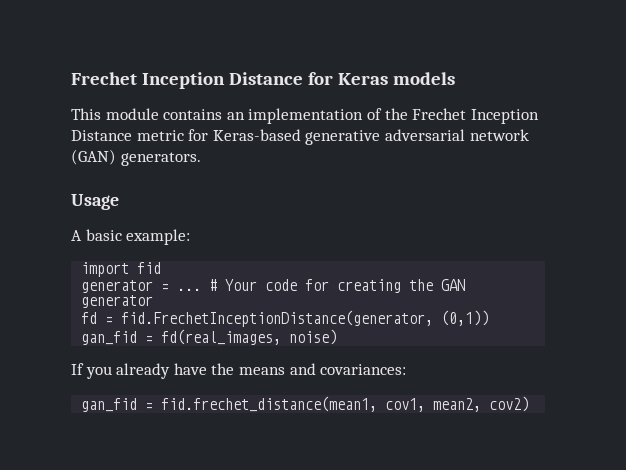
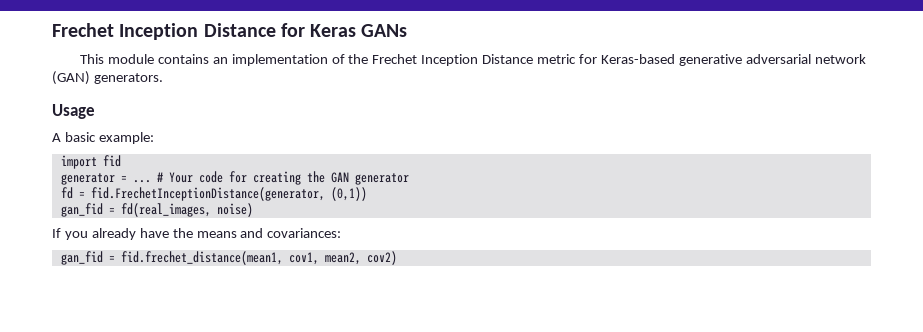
[392,72,455,85] models -> [361,24,408,37] GANs

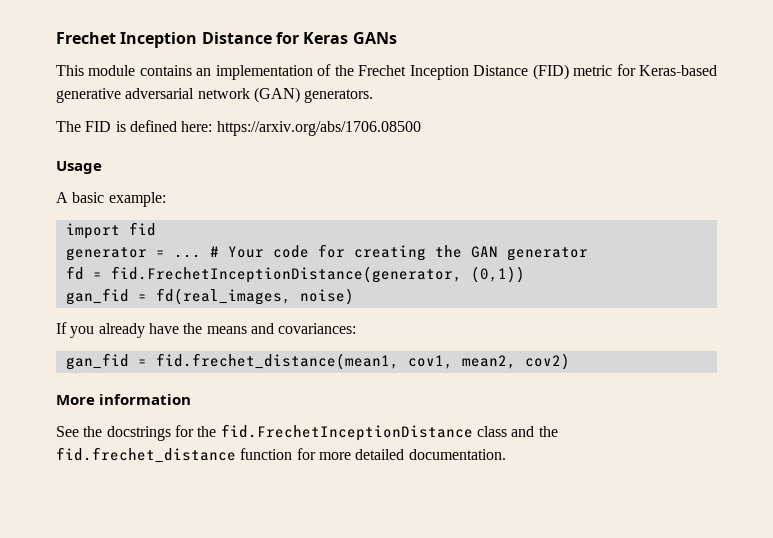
(534, 59) none -> [532,64,569,80] (FID)
(163, 78) none -> [56,120,421,136] // The FID is defined here: https://arxiv.org/abs/1706.08500
(397, 258) none -> [56,394,192,405] [56,424,558,441] [56,447,506,463] // More information // See the docstrings for the fid.FrechetInceptionDistance class and the fid.frechet_distance function for more detailed documentation.

